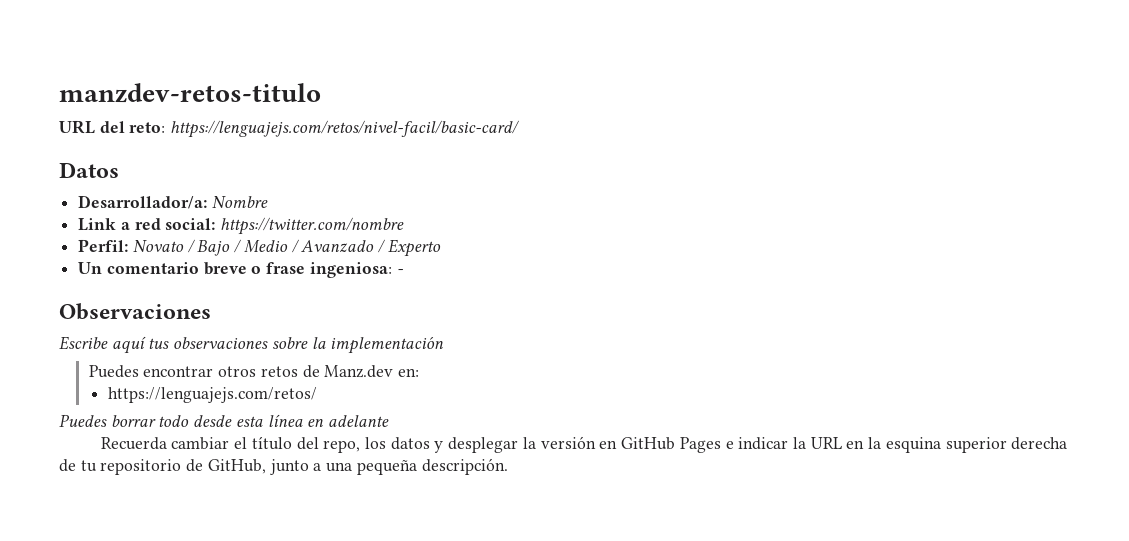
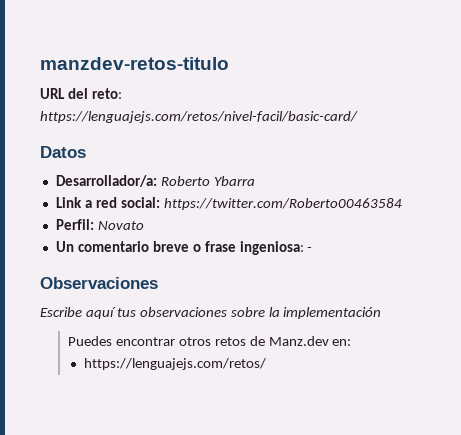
[211,196,268,208] Nombre -> [160,176,255,186] Roberto Ybarra
[220,217,405,235] https://twitter.com/nombre -> [163,198,402,210] https://twitter.com/Roberto00463584
[187,239,441,257] / Bajo / Medio / Avanzado / Experto -> (144, 225) none
[59,414,390,427] [100,436,1068,453] [59,458,508,475] // Puedes borrar todo desde esta línea en adelante // Recuerda cambiar el título del repo, los datos y desplegar la versión en GitHub Pages e indicar la URL en la esquina superior derecha de tu repositorio de GitHub, junto a una pequeña descripción. -> (266, 364) none

